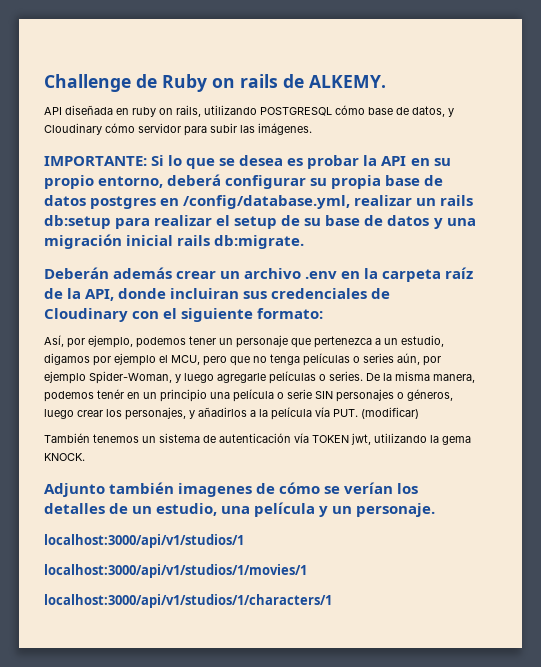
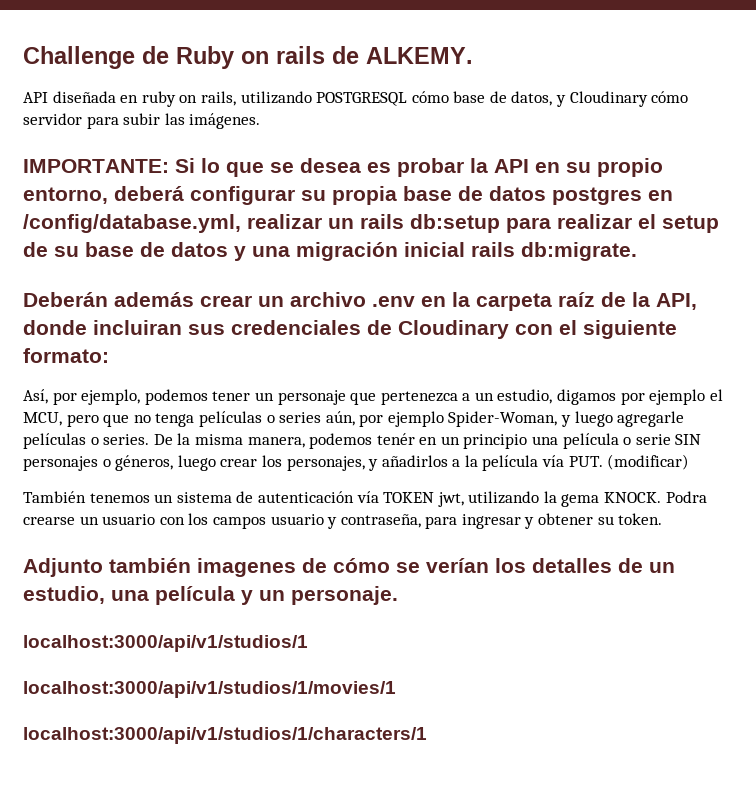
(85, 457) none -> [665,491,707,503] [23,513,663,529] Podra crearse un usuario con los campos usuario y contraseña, para ingresar y obtener su token.

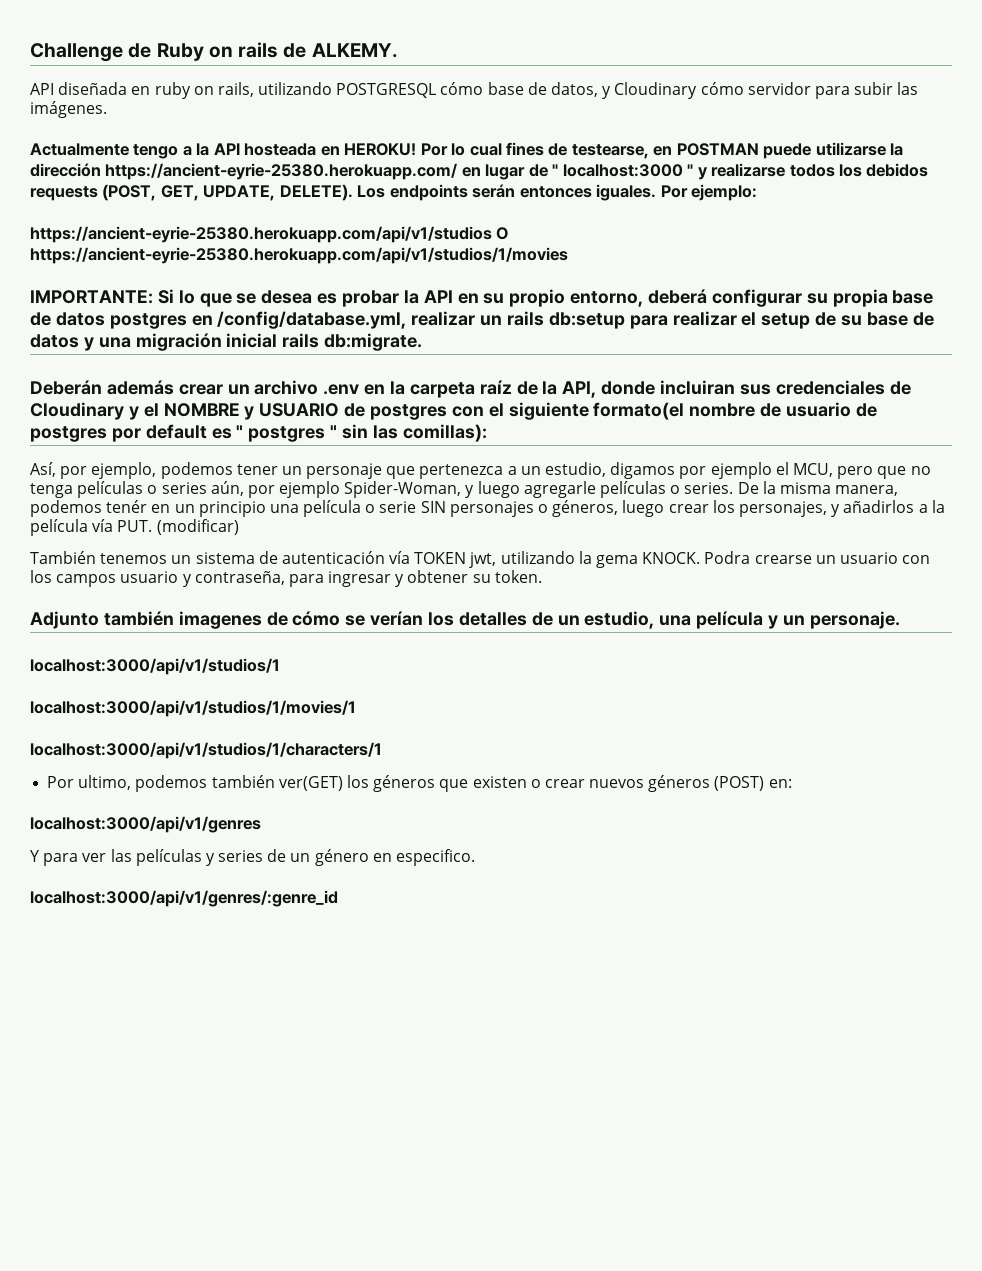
(261, 121) none -> [30,142,904,159] [30,163,929,180] [30,184,758,201] [30,226,509,243] [30,247,568,264] // Actualmente tengo a la API hosteada en HEROKU! Por lo cual fines de testearse, en POSTMAN puede utilizarse la dirección https://ancient-eyrie-25380.herokuapp.com/ en lugar de " localhost:3000 " y realizarse todos los debidos requests (POST, GET, UPDATE, DELETE). Los endpoints serán entonces iguales. Por ejemplo: // https://ancient-eyrie-25380.herokuapp.com/api/v1/studios O https://ancient-eyrie-25380.herokuapp.com/api/v1/studios/1/movies
[515,320,677,339] [23,348,109,363] con el siguiente formato: -> [128,402,877,420] [30,424,487,442] y el NOMBRE y USUARIO de postgres con el siguiente formato(el nombre de usuario de postgres por default es " postgres " sin las comillas):
(427, 735) none -> [47,775,792,792] [30,816,261,833] [30,849,476,866] [30,890,338,907] // Por ultimo, podemos también ver(GET) los géneros que existen o crear nuevos géneros (POST) en: // localhost:3000/api/v1/genres // Y para ver las películas y series de un género en especifico. // localhost:3000/api/v1/genres/:genre_id

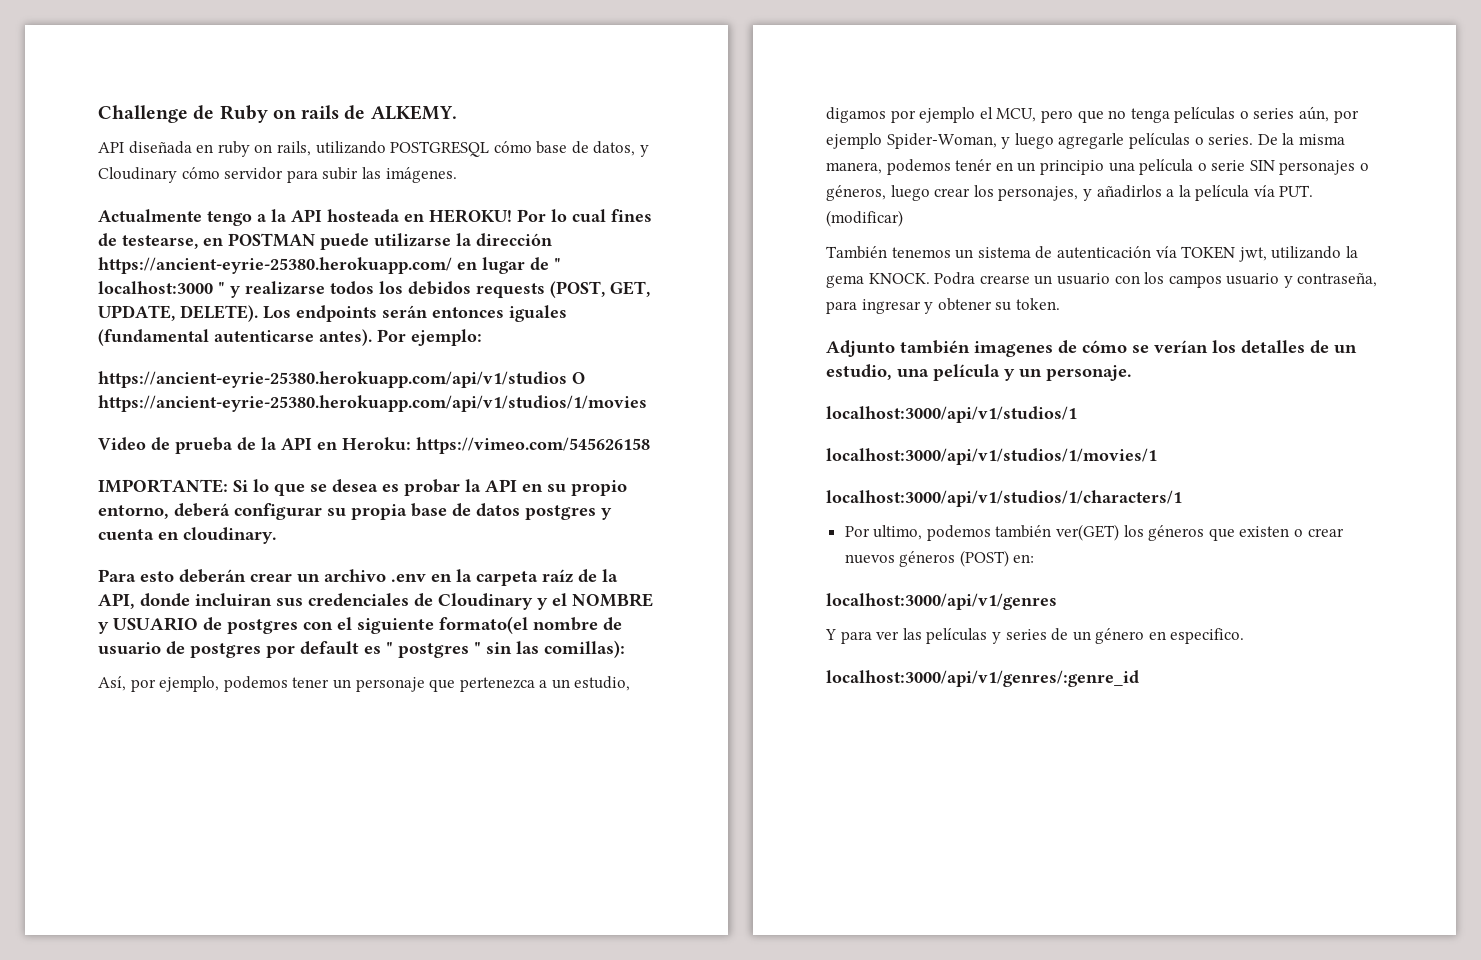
[596,184,657,201] iguales. -> [509,305,567,322] [98,329,372,346] iguales (fundamental autenticarse antes).
(568, 255) none -> [98,437,650,454] // Video de prueba de la API en Heroku: https://vimeo.com/545626158
[191,311,934,329] [30,333,423,351] [30,380,174,395] en /config/database.yml, realizar un rails db:setup para realizar el setup de su base de datos y una migración inicial rails db:migrate. // Deberán además -> [601,508,612,520] [98,527,277,544] [98,569,246,583] y cuenta en cloudinary. // Para esto deberán

